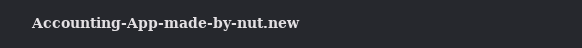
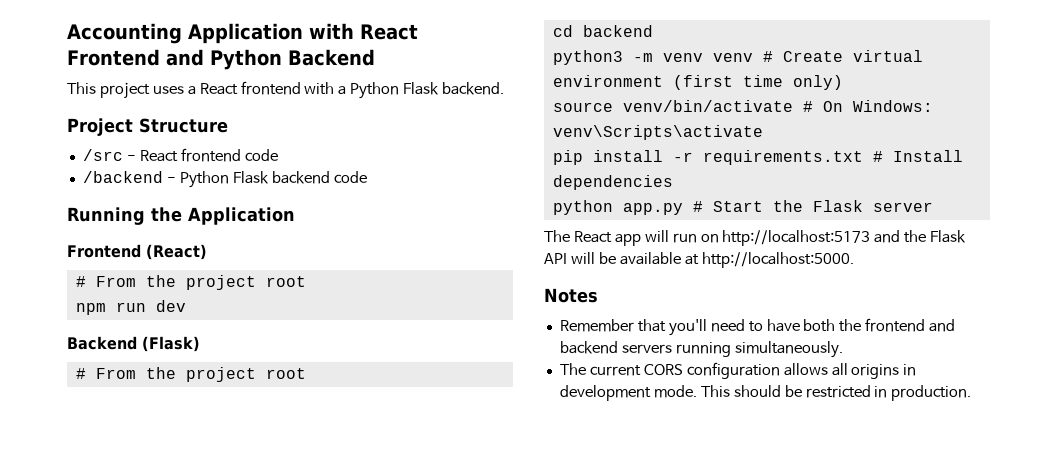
[31,17,300,31] Accounting-App-made-by-nut.new -> [67,23,418,44] [67,49,375,70] [67,81,505,99] [67,118,228,136] [82,148,278,162] [82,171,367,188] [67,207,295,225] [67,244,207,260] [75,275,306,290] [75,300,186,315] [67,336,200,352] [75,367,306,382] [552,25,653,37] [552,50,923,65] [552,75,843,90] [552,100,933,112] [552,125,763,140] [552,150,963,165] [552,175,673,190] [552,200,933,215] [544,230,967,246] [544,252,854,268] [544,288,598,303] [559,318,956,336] [559,341,843,358] [559,362,917,379] [559,385,972,401] Accounting Application with React Frontend and Python Backend // This project uses a React frontend with a Python Flask backend. // Project Structure // /src - React frontend code // /backend - Python Flask backend code // Running the Application // Frontend (React) // # From the project root // npm run dev // Backend (Flask) // # From the project root // cd backend // python3 -m venv venv # Create virtual environment (first time only) // source venv/bin/activate # On Windows: venv\Scripts\activate // pip install -r requirements.txt # Install dependencies // python app.py # Start the Flask server // The React app will run on http://localhost:5173 and the Flask API will be available at http://localhost:5000. // Notes // Remember that you'll need to have both the frontend and backend servers running simultaneously. // The current CORS configuration allows all origins in development mode. This should be restricted in production.

